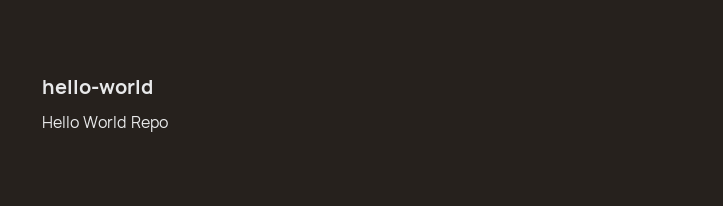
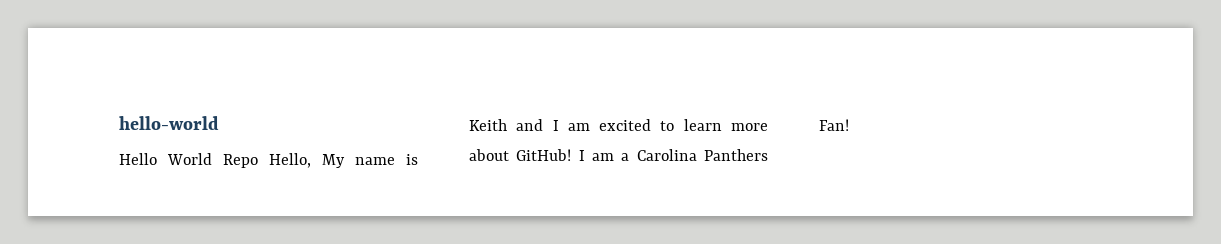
(168, 124) none -> [269,153,418,168] [469,119,768,131] [469,149,768,161] [819,119,849,131] Hello, My name is Keith and I am excited to learn more about GitHub! I am a Carolina Panthers Fan!

